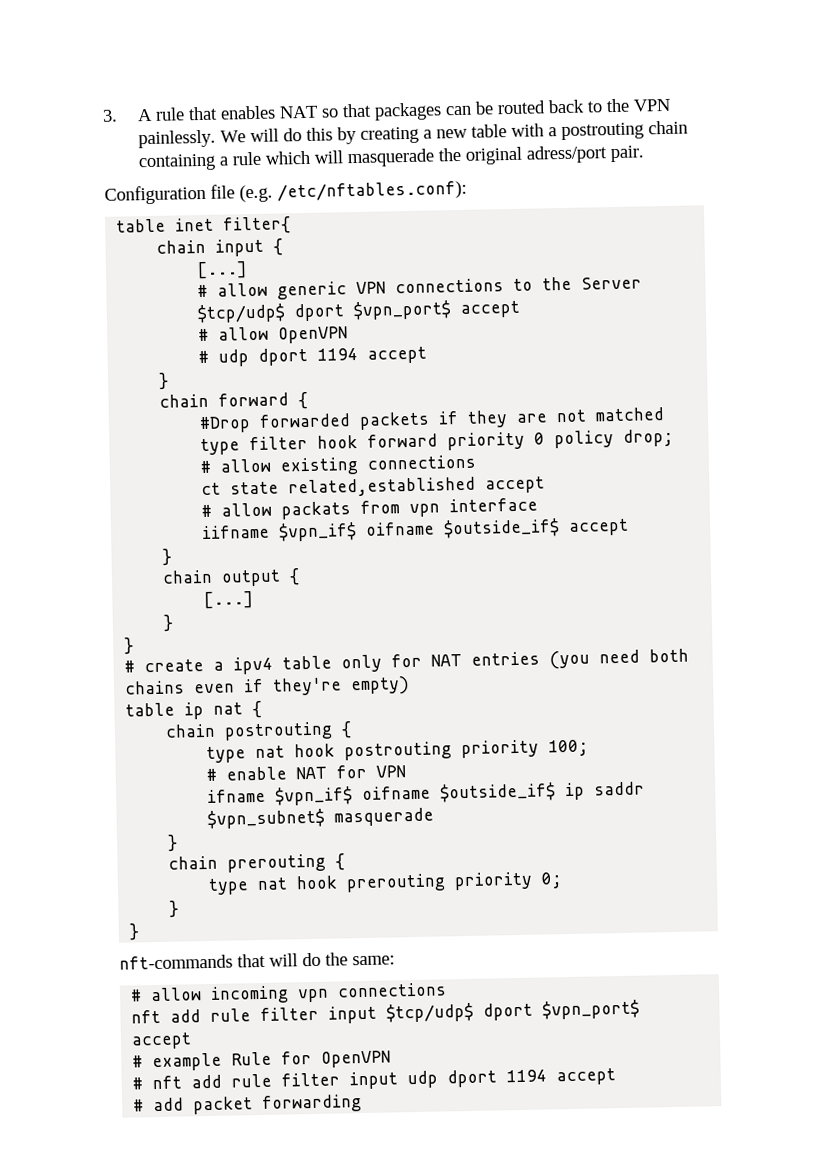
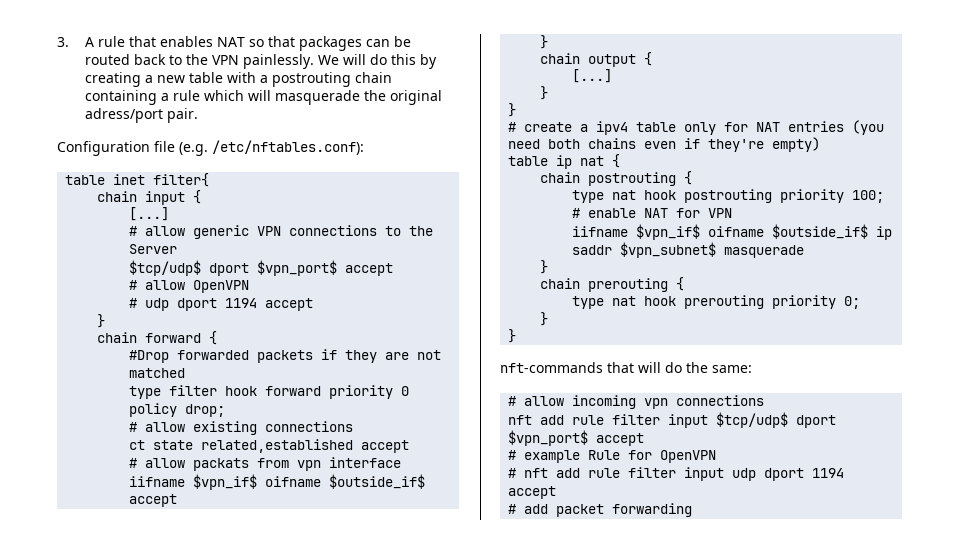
[207,788,267,803] ifname -> [572,226,629,237] iifname

